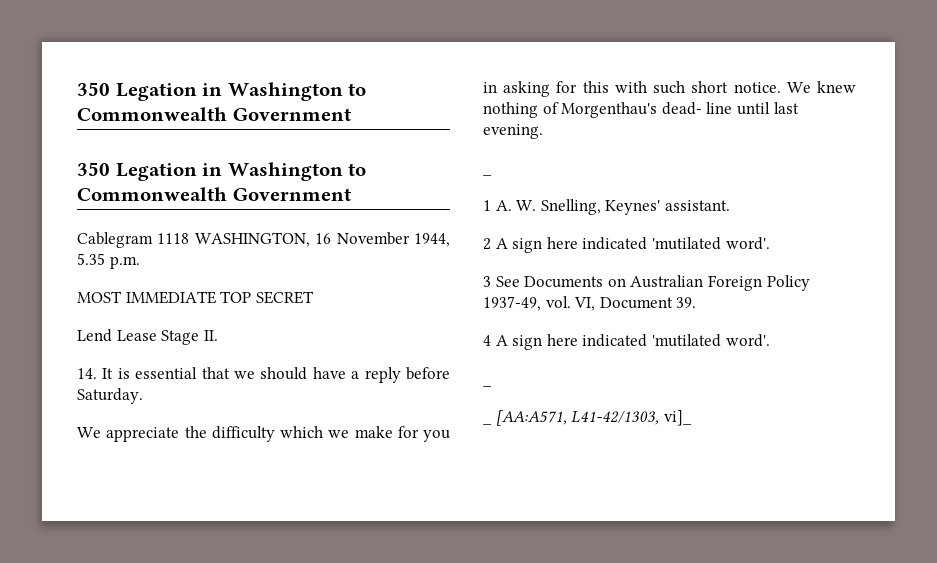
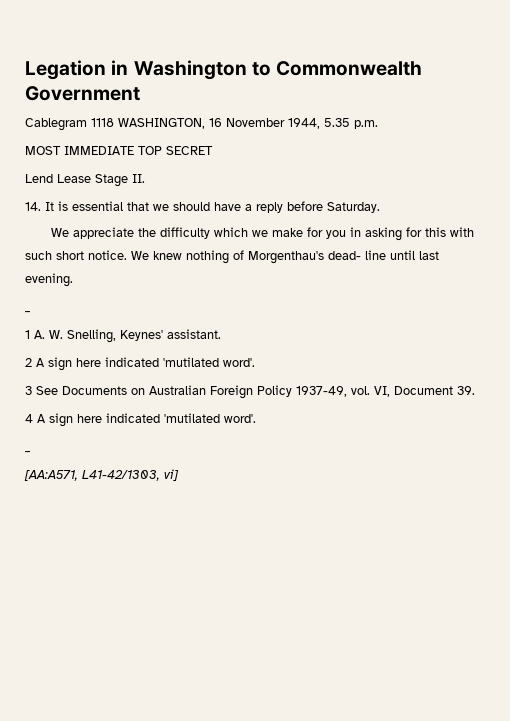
[77,82,367,101] [77,107,351,121] [77,162,110,176] 350 Legation in Washington to Commonwealth Government // 350 -> (25, 70) none
[483,422,492,425] _ -> (31, 452) none
[663,410,692,426] vi]_ -> [164,469,179,481] vi]

